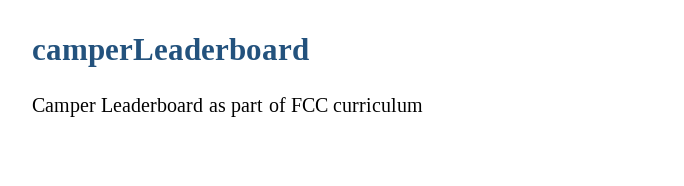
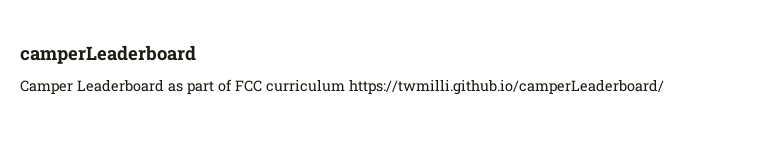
(424, 105) none -> [349,79,664,95] https://twmilli.github.io/camperLeaderboard/

